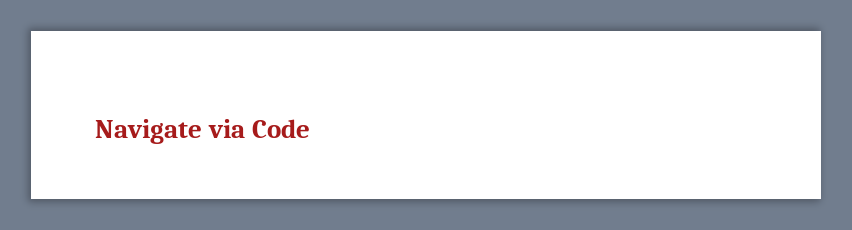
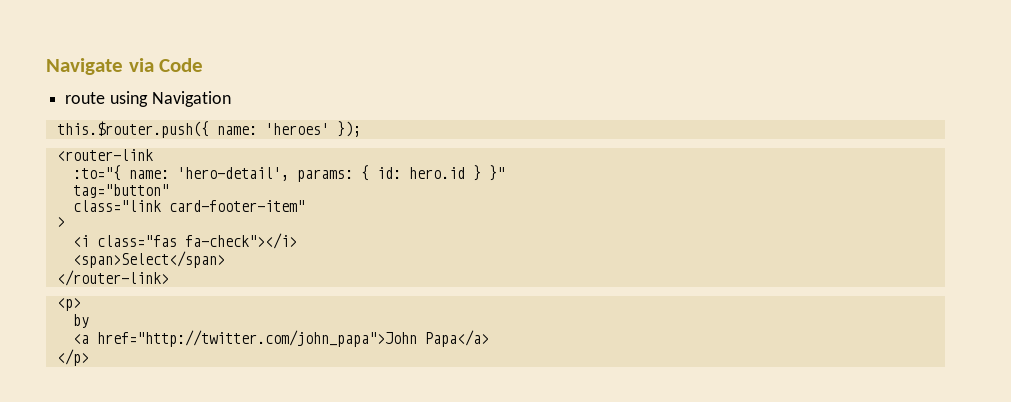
(311, 128) none -> [65,91,231,107] [56,121,361,138] [56,149,153,161] [72,165,505,182] [72,184,169,198] [72,200,305,212] [56,217,65,227] [72,233,297,249] [72,251,225,268] [56,270,169,286] [56,298,81,311] [72,314,89,328] [72,330,489,347] [56,349,89,366] // route using Navigation // this.$router.push({ name: 'heroes' }); // <router-link // :to="{ name: 'hero-detail', params: { id: hero.id } }" // tag="button" // class="link card-footer-item" // > // <i class="fas fa-check"></i> // <span>Select</span> // </router-link> // <p> // by // <a href="http://twitter.com/john_papa">John Papa</a> // </p>

